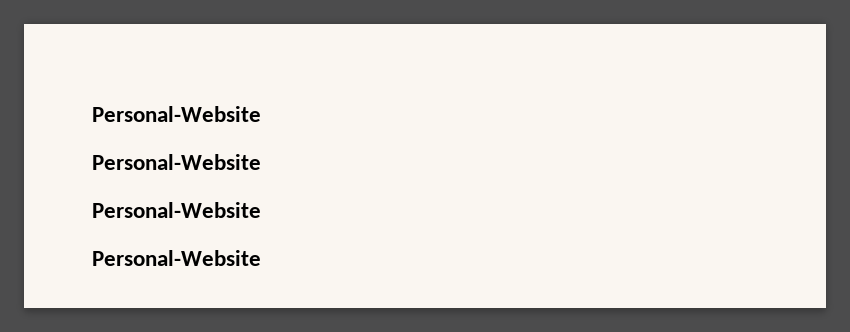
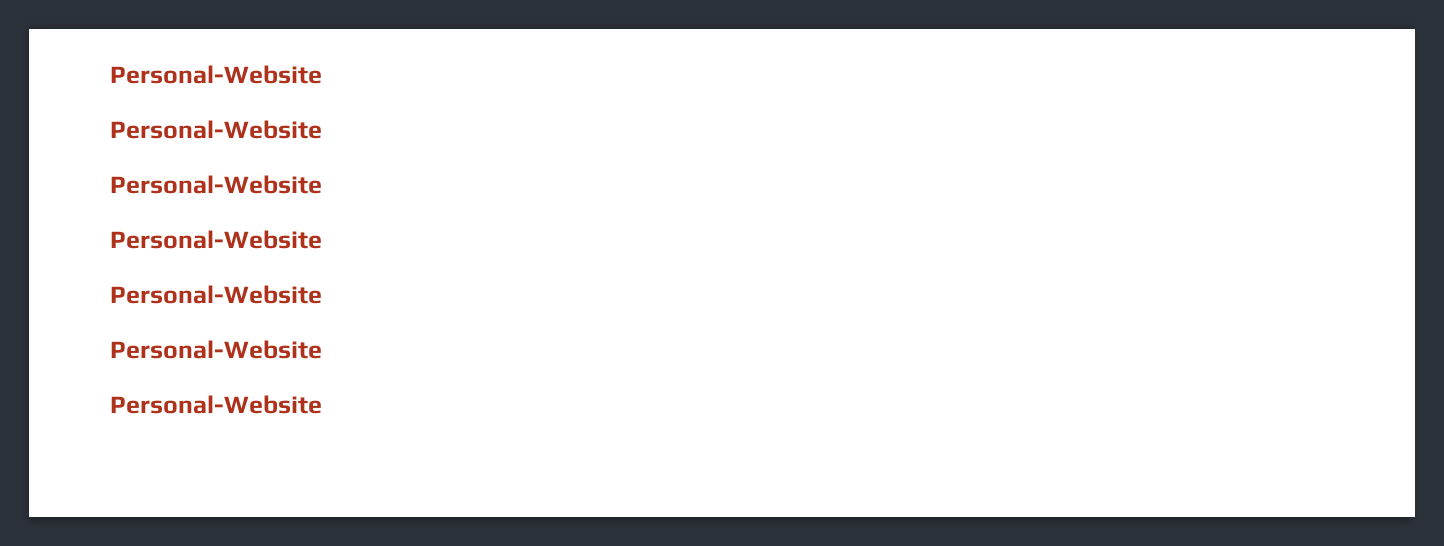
[92,106,261,122] [92,154,261,170] [92,202,261,218] [92,250,261,266] Personal-Website // Personal-Website // Personal-Website // Personal-Website -> [110,65,322,84] [110,120,322,139] [110,175,322,194] [110,230,322,249] [110,285,322,304] [110,340,322,359] [110,395,322,414] Personal-Website // Personal-Website // Personal-Website // Personal-Website // Personal-Website // Personal-Website // Personal-Website

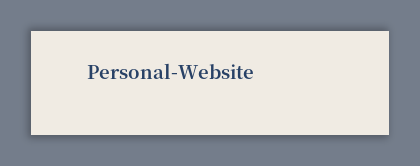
[110,65,322,84] [110,120,322,139] [110,175,322,194] [110,230,322,249] [110,285,322,304] [110,340,322,359] [110,395,322,414] Personal-Website // Personal-Website // Personal-Website // Personal-Website // Personal-Website // Personal-Website // Personal-Website -> [87,63,254,79] Personal-Website

